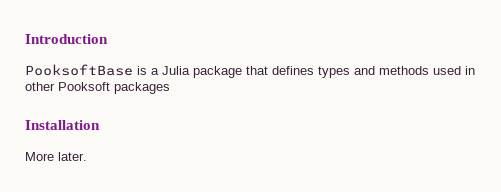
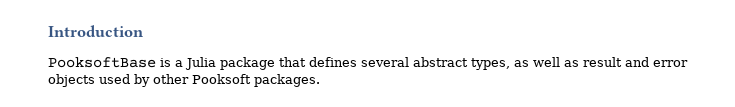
[318,66,475,78] [25,82,170,94] [25,120,100,130] [25,152,87,161] types and methods used in other Pooksoft packages // Installation // More later. -> [361,57,688,70] [48,74,320,87] several abstract types, as well as result and error objects used by other Pooksoft packages.

